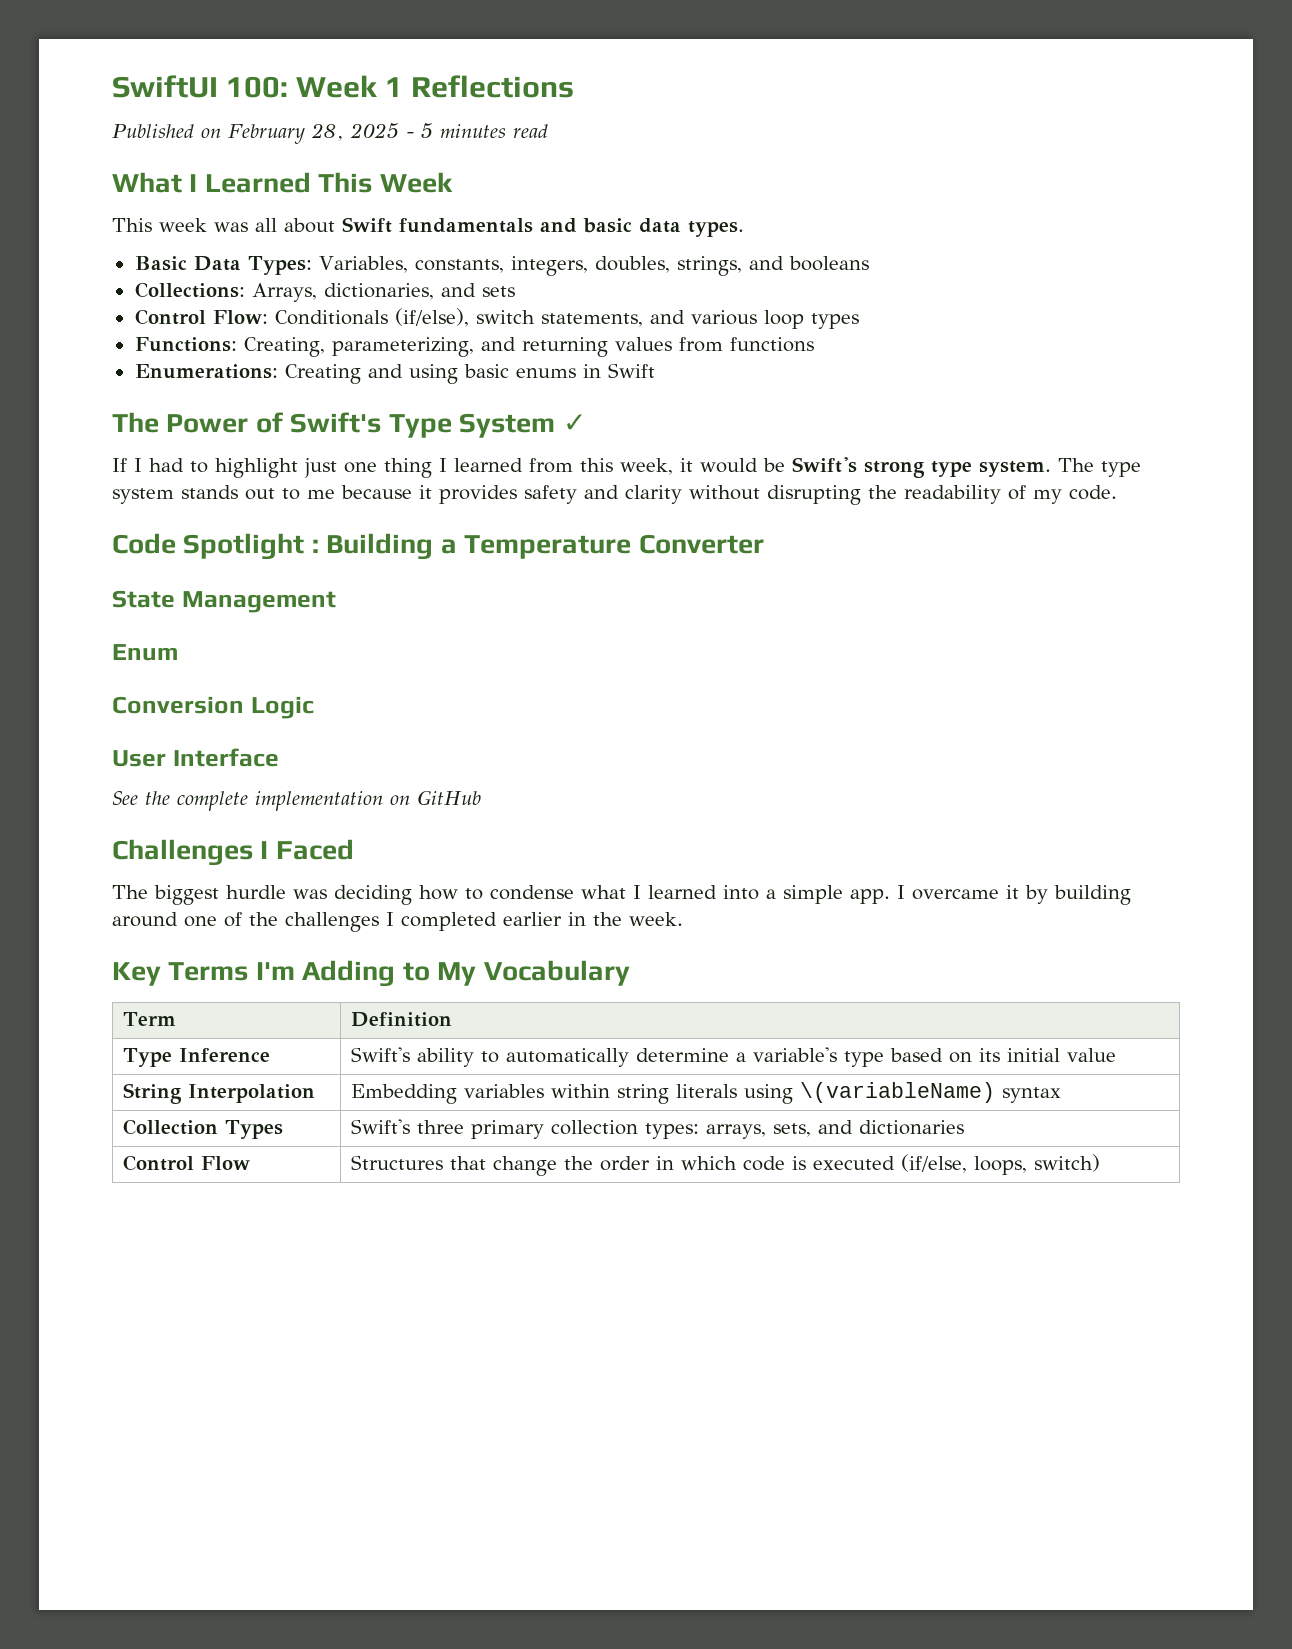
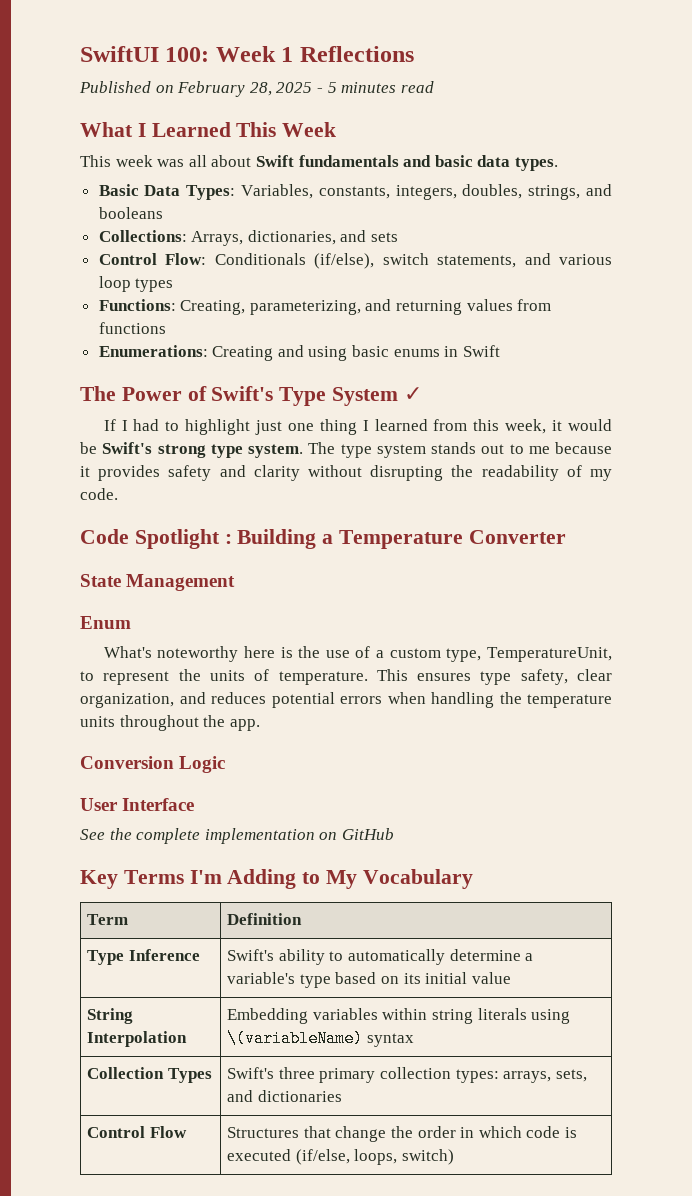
(178, 652) none -> [103,646,612,662] [80,669,612,685] [80,692,612,708] [80,715,260,731] // What's noteworthy here is the use of a custom type, TemperatureUnit, to represent the units of temperature. This ensures type safety, clear organization, and reduces potential errors when handling the temperature units throughout the app.
[112,839,354,866] [112,885,1131,905] [112,912,683,932] // Challenges I Faced // The biggest hurdle was deciding how to condense what I learned into a simple app. I overcame it by building around one of the challenges I completed earlier in the week. -> (394, 834) none

